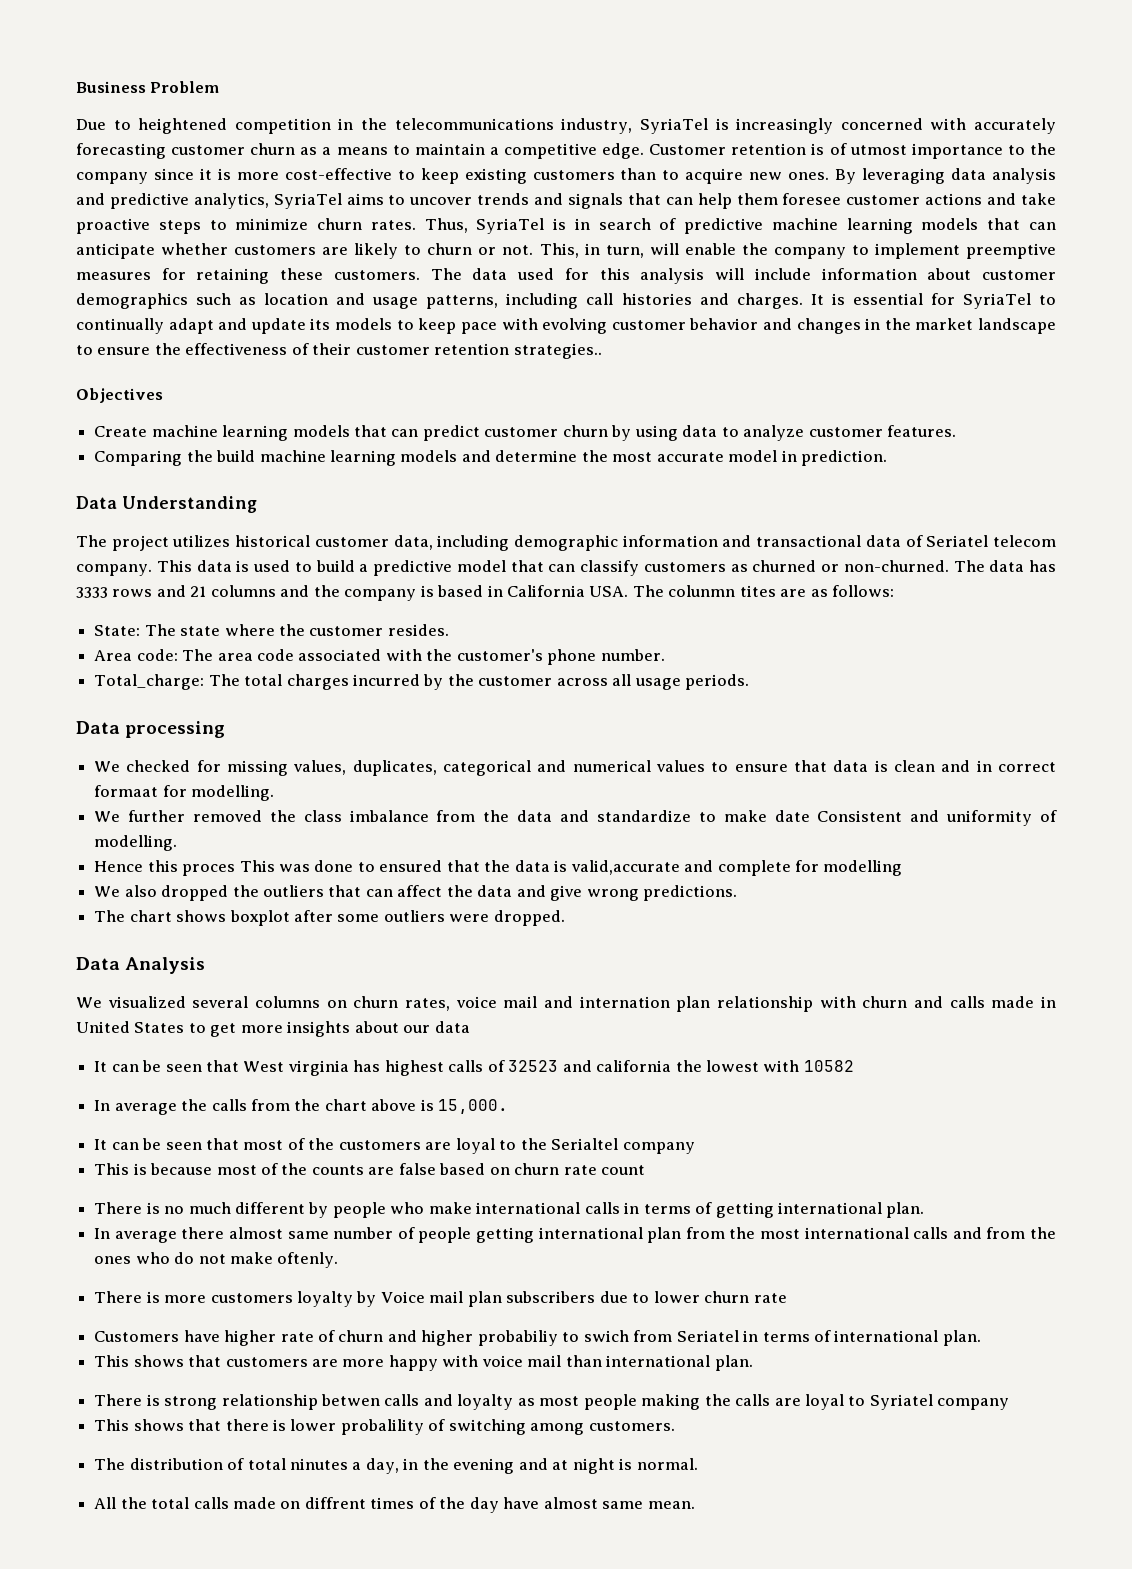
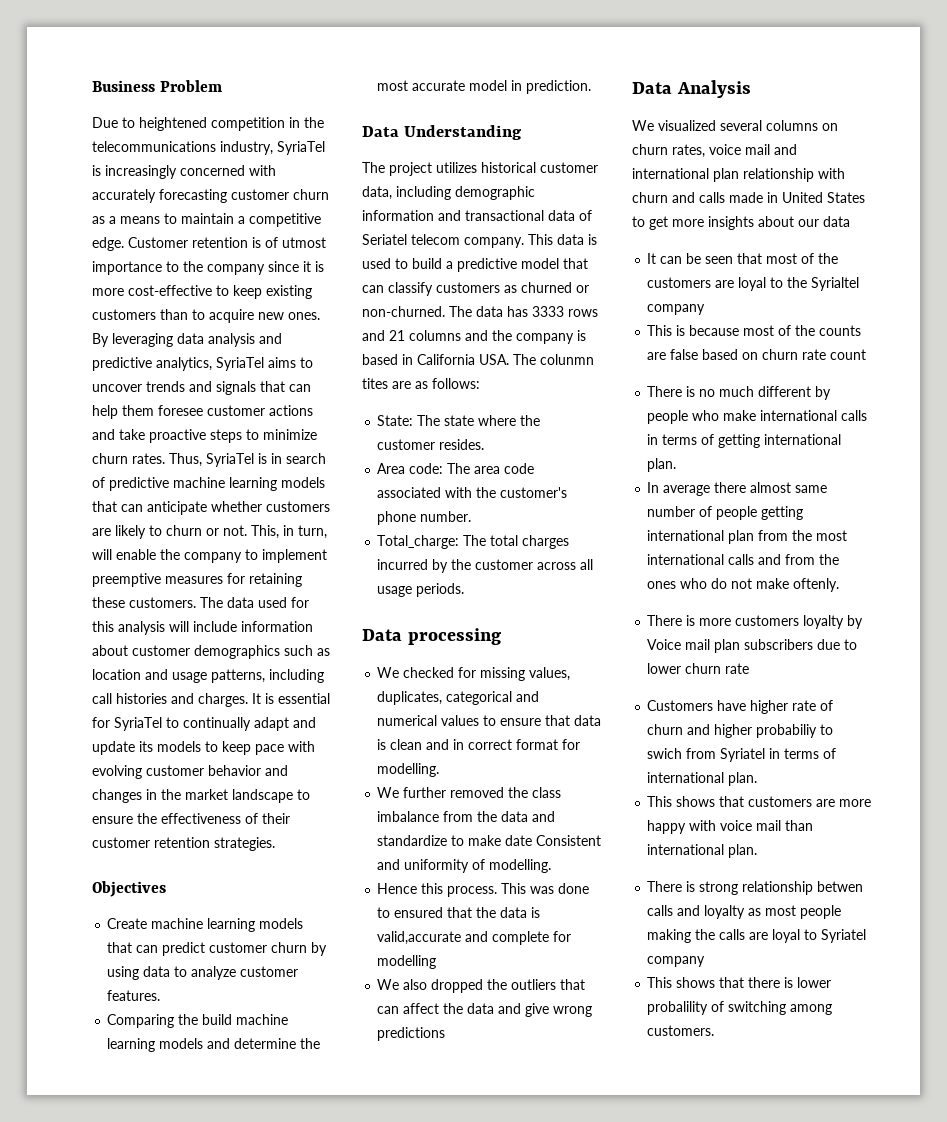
[513,343,602,359] strategies.. -> [214,837,275,851] strategies.
[94,785,159,797] formaat -> [516,739,559,750] format
[182,864,236,876] proces -> [447,886,498,897] process.
[643,885,738,901] [94,910,565,926] predictions. // The chart shows boxplot after some outliers were dropped. -> [377,1027,446,1041] predictions
[579,996,670,1008] internation -> [632,168,709,179] international
[94,1060,854,1076] [94,1099,509,1115] // It can be seen that West virginia has highest calls of 32523 and california the lowest with 10582 // In average the calls from the chart above is 15,000. -> (850, 221) none
[551,1138,619,1150] Serialtel -> [811,277,860,291] Syrialtel
[676,1330,739,1342] Seriatel -> [720,748,766,762] Syriatel
[94,1458,698,1474] [94,1497,695,1513] // The distribution of total ninutes a day, in the evening and at night is normal. // All the total calls made on diffrent times of the day have almost same mean. -> (715, 1030) none

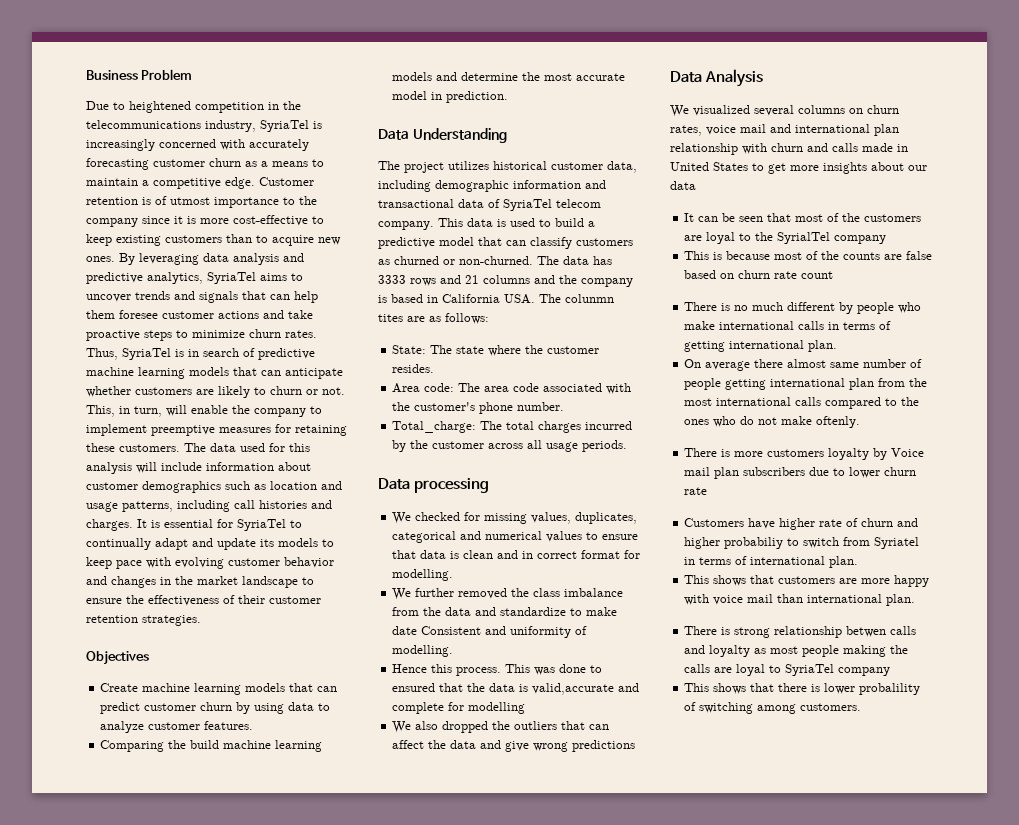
[362,234,407,245] Seriatel -> [503,199,552,211] SyriaTel
[811,277,860,291] Syrialtel -> [777,232,831,244] SyrialTel
[647,482,660,493] In -> [684,359,702,368] On
[758,554,816,565] and from -> [825,397,898,409] compared to
[647,748,683,759] swich -> [803,537,840,548] switch
[821,929,867,943] Syriatel -> [785,664,835,676] SyriaTel

